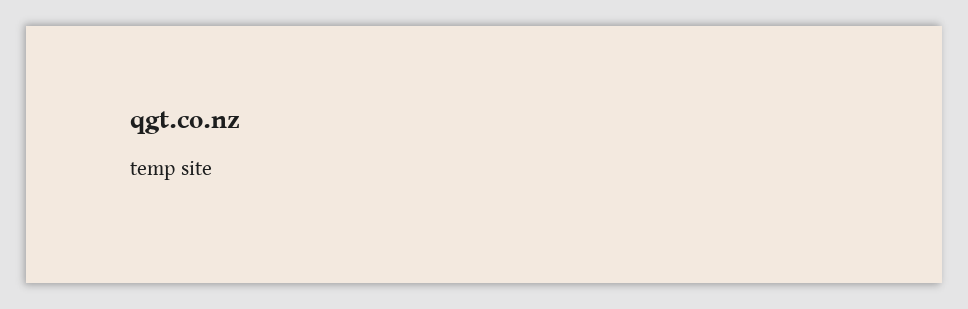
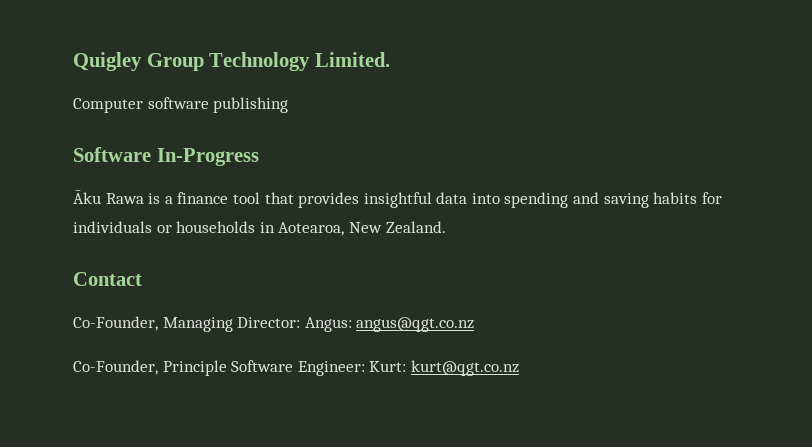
[130,111,240,134] [130,161,212,180] qgt.co.nz // temp site -> [73,52,390,71] [73,97,289,113] [73,147,259,166] [73,190,722,208] [73,221,446,236] [73,272,142,286] [73,316,475,332] [73,360,519,376] Quigley Group Technology Limited. // Computer software publishing // Software In-Progress // Āku Rawa is a finance tool that provides insightful data into spending and saving habits for individuals or households in Aotearoa, New Zealand. // Contact // Co-Founder, Managing Director: Angus: angus@qgt.co.nz // Co-Founder, Principle Software Engineer: Kurt: kurt@qgt.co.nz

